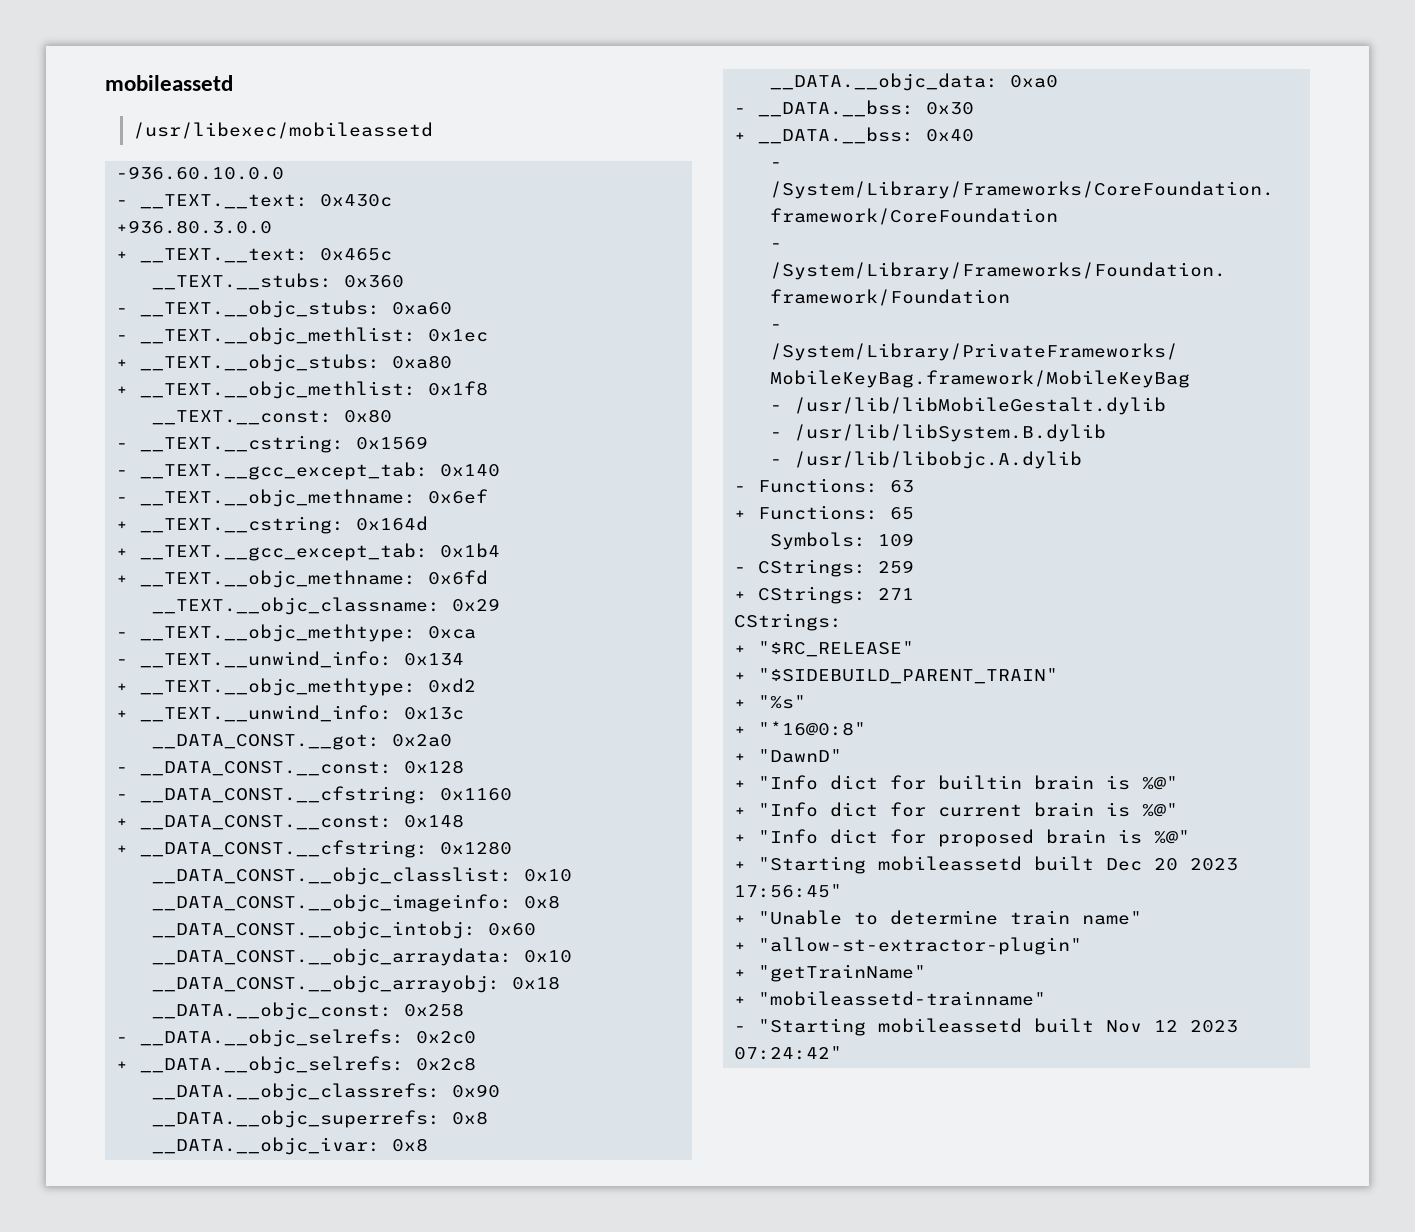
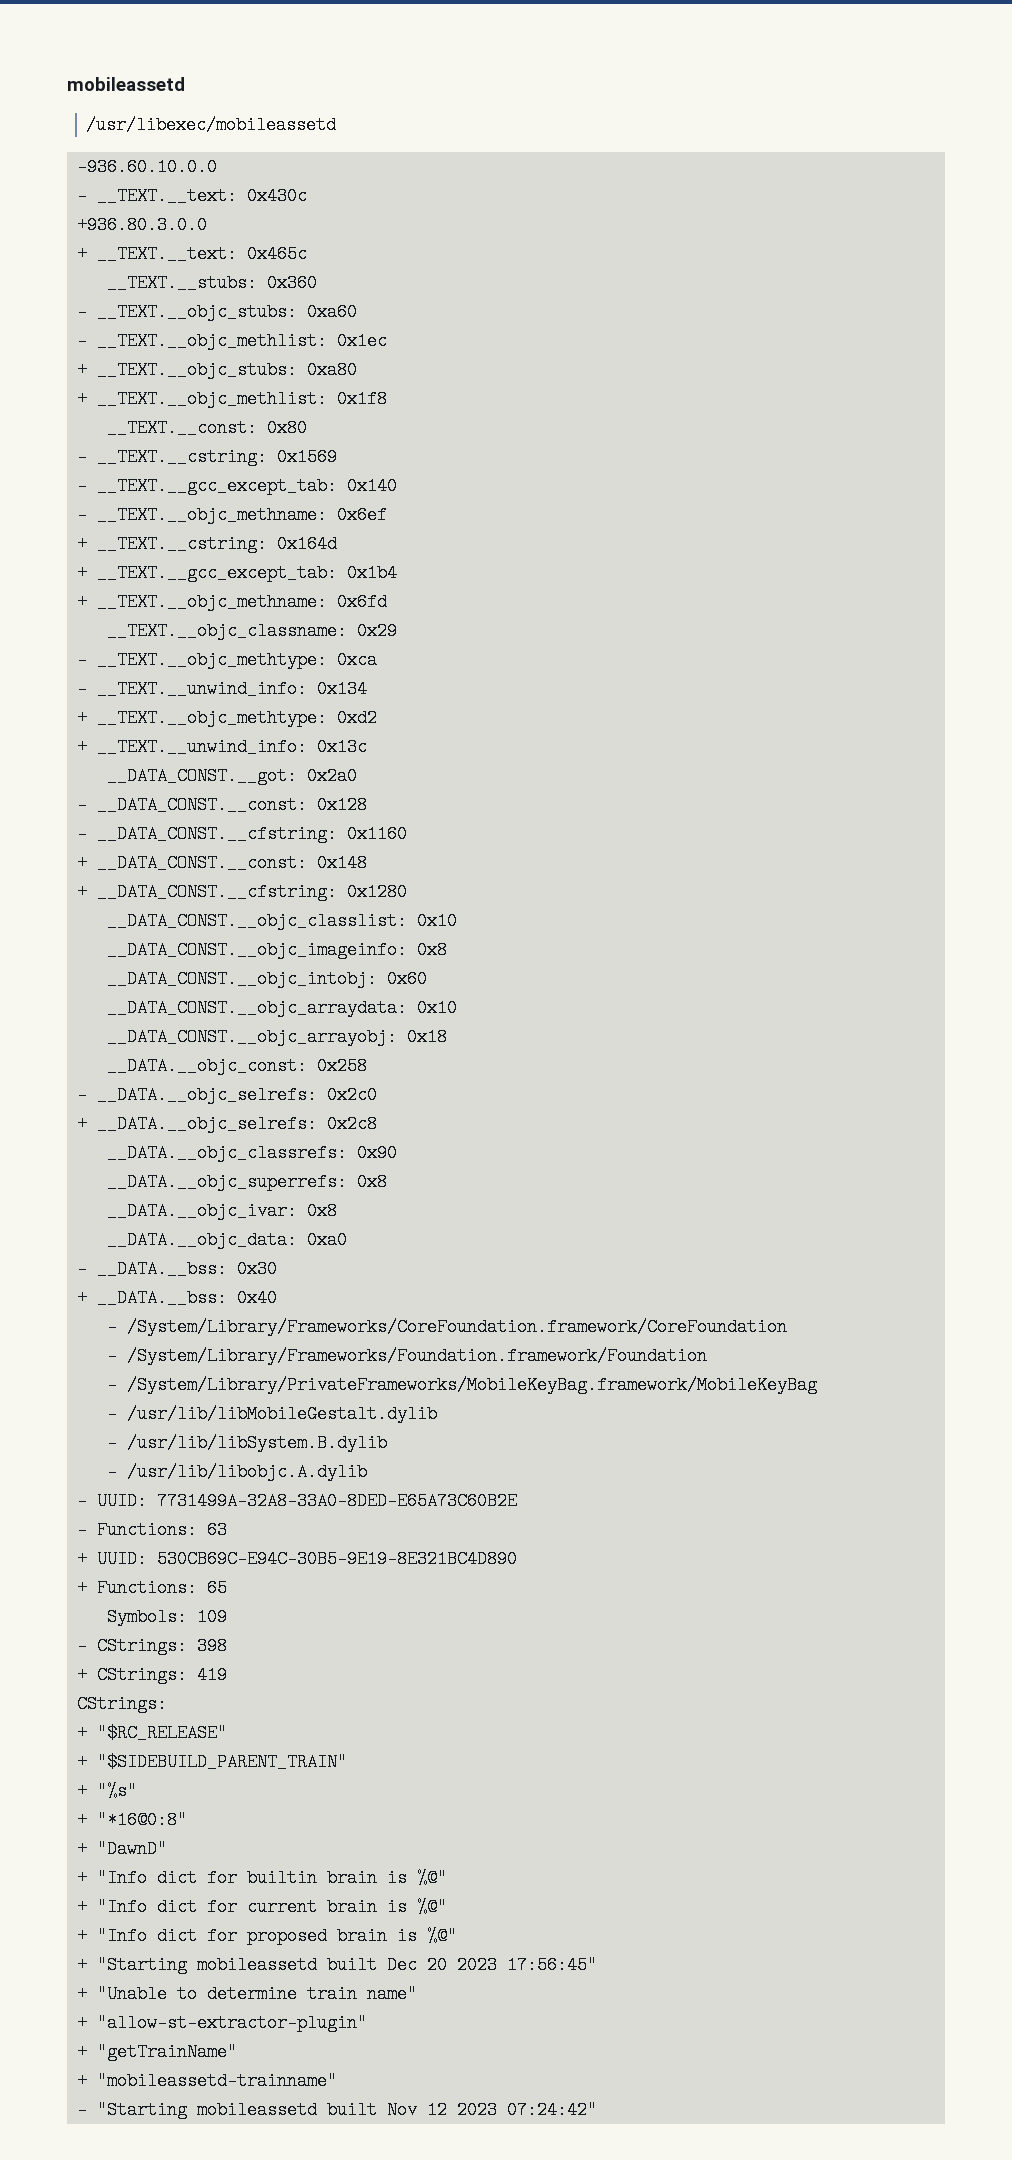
(1083, 460) none -> [76,1492,517,1510] // - UUID: 7731499A-32A8-33A0-8DED-E65A73C60B2E
(915, 486) none -> [76,1550,517,1568] // + UUID: 530CB69C-E94C-30B5-9E19-8E321BC4D890
[878,560,915,574] 259 -> [196,1637,227,1655] 398
[878,588,915,600] 271 -> [196,1666,227,1684] 419

